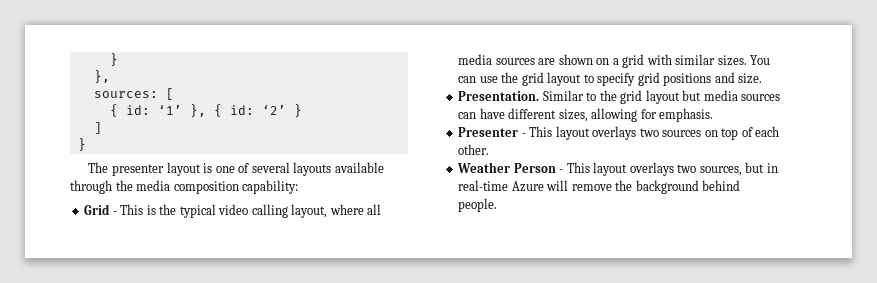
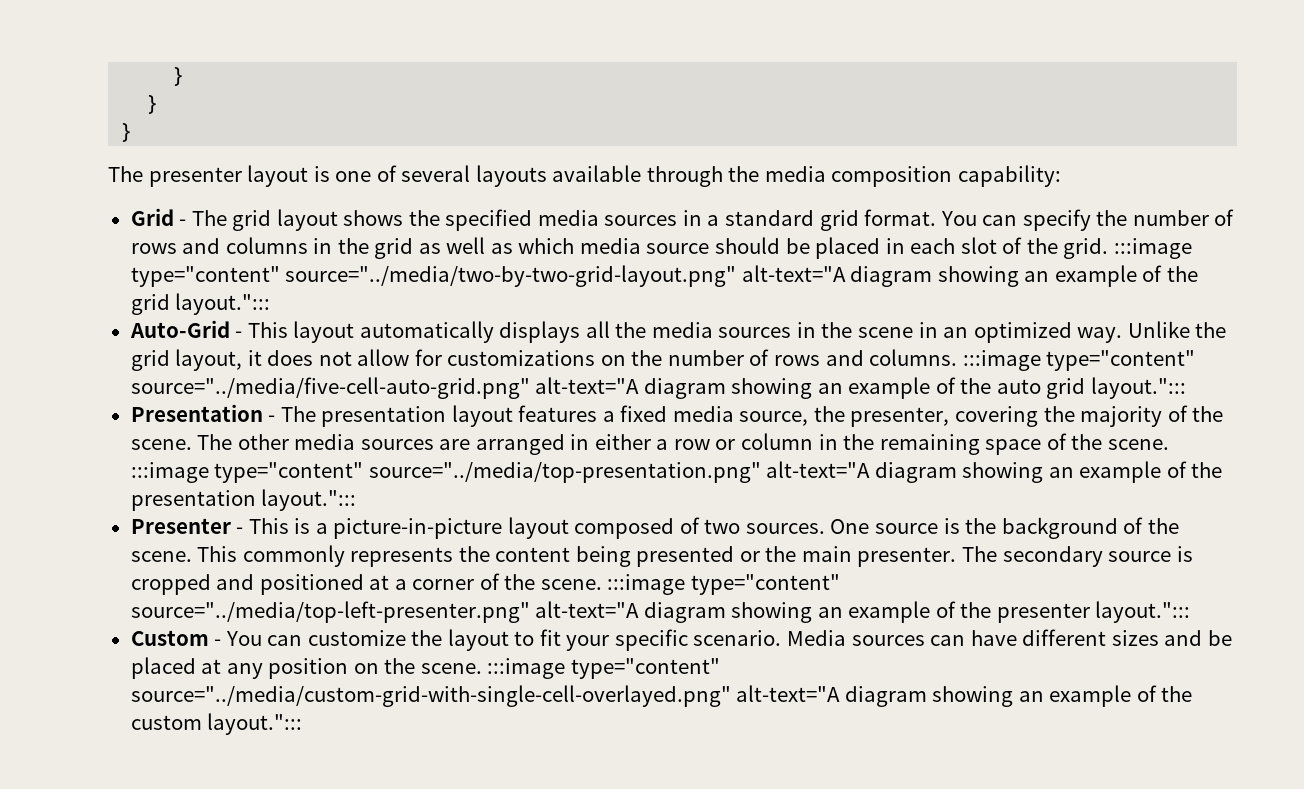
[109,53,118,66] [93,70,110,83] [93,88,174,100] [109,104,302,117] [93,122,102,134] } // }, // sources: [ // { id: ‘1’ }, { id: ‘2’ } // ] -> [172,67,186,86] [146,95,160,114] } // }
[120,204,382,218] [458,54,771,68] [458,72,763,86] [458,90,781,104] [458,108,714,122] [458,126,780,140] [458,144,490,155] [457,162,778,176] [458,180,741,194] [458,198,498,212] This is the typical video calling layout, where all media sources are shown on a grid with similar sizes. You can use the grid layout to specify grid positions and size. // Presentation. Similar to the grid layout but media sources can have different sizes, allowing for emphasis. // Presenter - This layout overlays two sources on top of each other. // Weather Person - This layout overlays two sources, but in real-time Azure will remove the background behind people. -> [191,209,1235,231] [130,237,1192,259] [130,265,1198,287] [130,293,271,315] [129,320,1227,343] [130,349,1196,371] [130,377,1186,399] [130,404,1224,427] [130,433,1169,455] [130,461,1223,483] [130,489,357,511] [130,517,1179,539] [130,545,1193,567] [130,573,840,595] [130,601,1191,623] [130,629,1232,651] [130,657,720,679] [130,685,1193,707] [130,713,303,735] The grid layout shows the specified media sources in a standard grid format. You can specify the number of rows and columns in the grid as well as which media source should be placed in each slot of the grid. :::image type="content" source="../media/two-by-two-grid-layout.png" alt-text="A diagram showing an example of the grid layout."::: // Auto-Grid - This layout automatically displays all the media sources in the scene in an optimized way. Unlike the grid layout, it does not allow for customizations on the number of rows and columns. :::image type="content" source="../media/five-cell-auto-grid.png" alt-text="A diagram showing an example of the auto grid layout."::: // Presentation - The presentation layout features a fixed media source, the presenter, covering the majority of the scene. The other media sources are arranged in either a row or column in the remaining space of the scene. :::image type="content" source="../media/top-presentation.png" alt-text="A diagram showing an example of the presentation layout."::: // Presenter - This is a picture-in-picture layout composed of two sources. One source is the background of the scene. This commonly represents the content being presented or the main presenter. The secondary source is cropped and positioned at a corner of the scene. :::image type="content" source="../media/top-left-presenter.png" alt-text="A diagram showing an example of the presenter layout."::: // Custom - You can customize the layout to fit your specific scenario. Media sources can have different sizes and be placed at any position on the scene. :::image type="content" source="../media/custom-grid-with-single-cell-overlayed.png" alt-text="A diagram showing an example of the custom layout.":::

